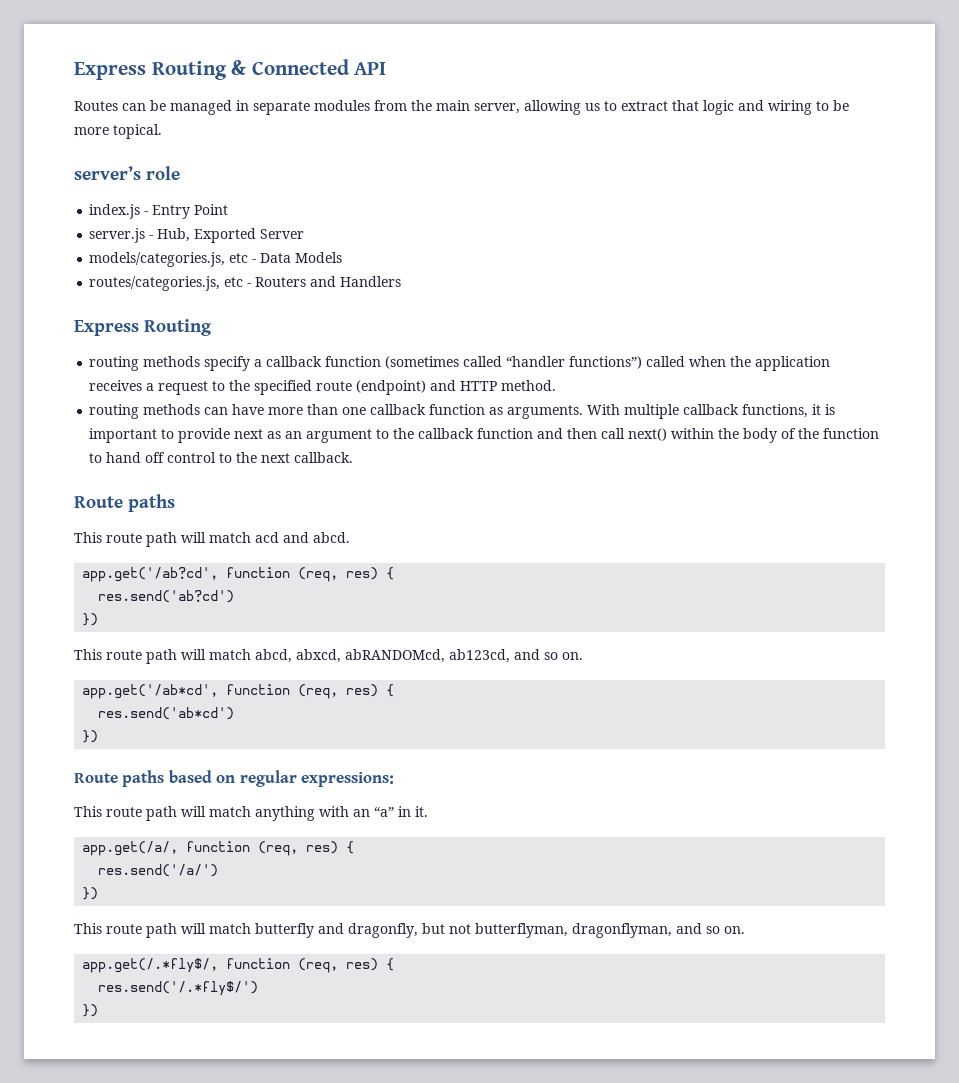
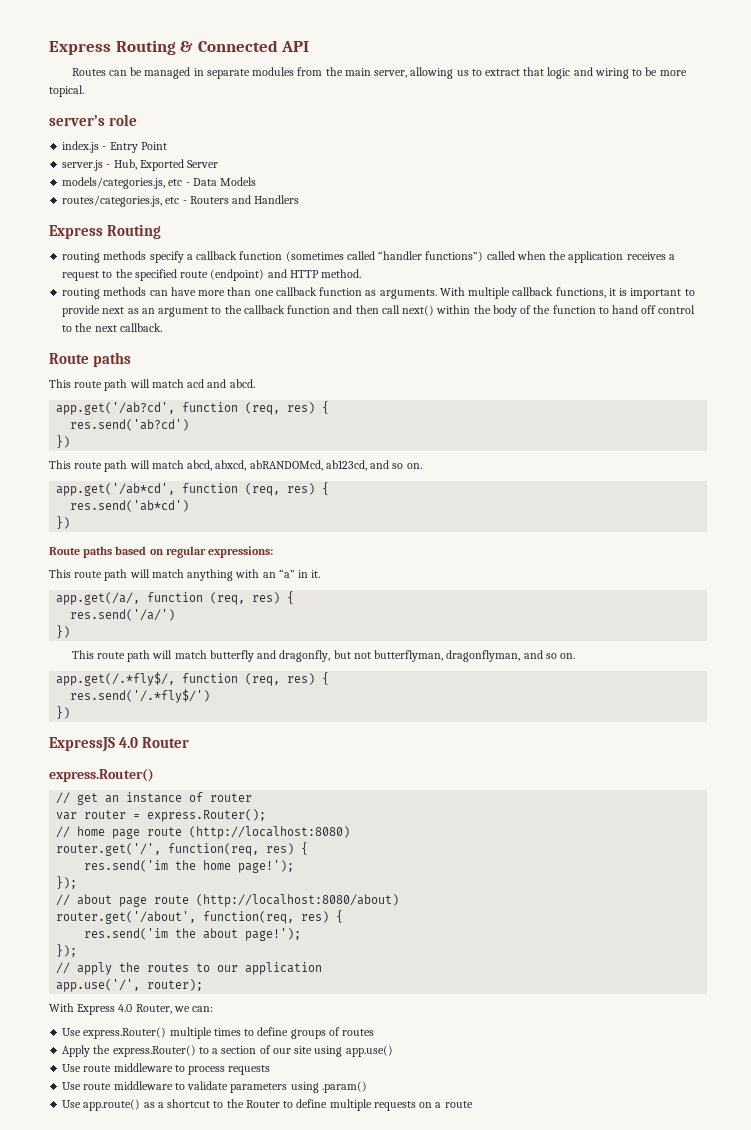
(99, 1010) none -> [49,737,190,752] [49,768,154,782] [56,792,253,805] [56,809,267,822] [56,826,351,839] [56,842,309,856] [84,860,295,873] [56,876,78,889] [56,894,400,907] [56,910,344,924] [84,928,302,941] [56,944,78,957] [56,962,323,975] [56,979,204,992] [49,1003,214,1015] [62,1027,375,1039] [62,1045,393,1057] [62,1063,271,1075] [62,1081,367,1093] [62,1099,473,1111] // ExpressJS 4.0 Router // express.Router() // // get an instance of router // var router = express.Router(); // // home page route (http://localhost:8080) // router.get('/', function(req, res) { // res.send('im the home page!'); // }); // // about page route (http://localhost:8080/about) // router.get('/about', function(req, res) { // res.send('im the about page!'); // }); // // apply the routes to our application // app.use('/', router); // With Express 4.0 Router, we can: // Use express.Router() multiple times to define groups of routes // Apply the express.Router() to a section of our site using app.use() // Use route middleware to process requests // Use route middleware to validate parameters using .param() // Use app.route() as a shortcut to the Router to define multiple requests on a route

